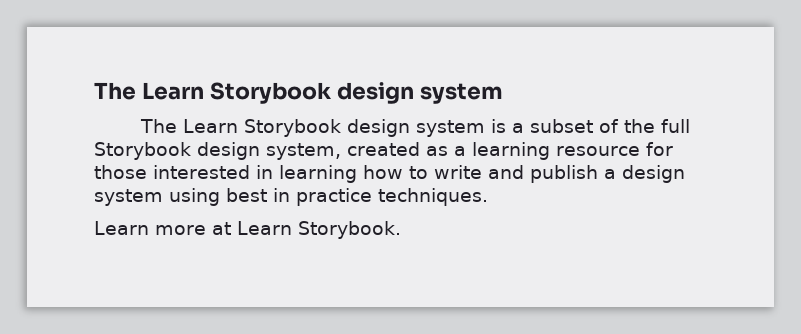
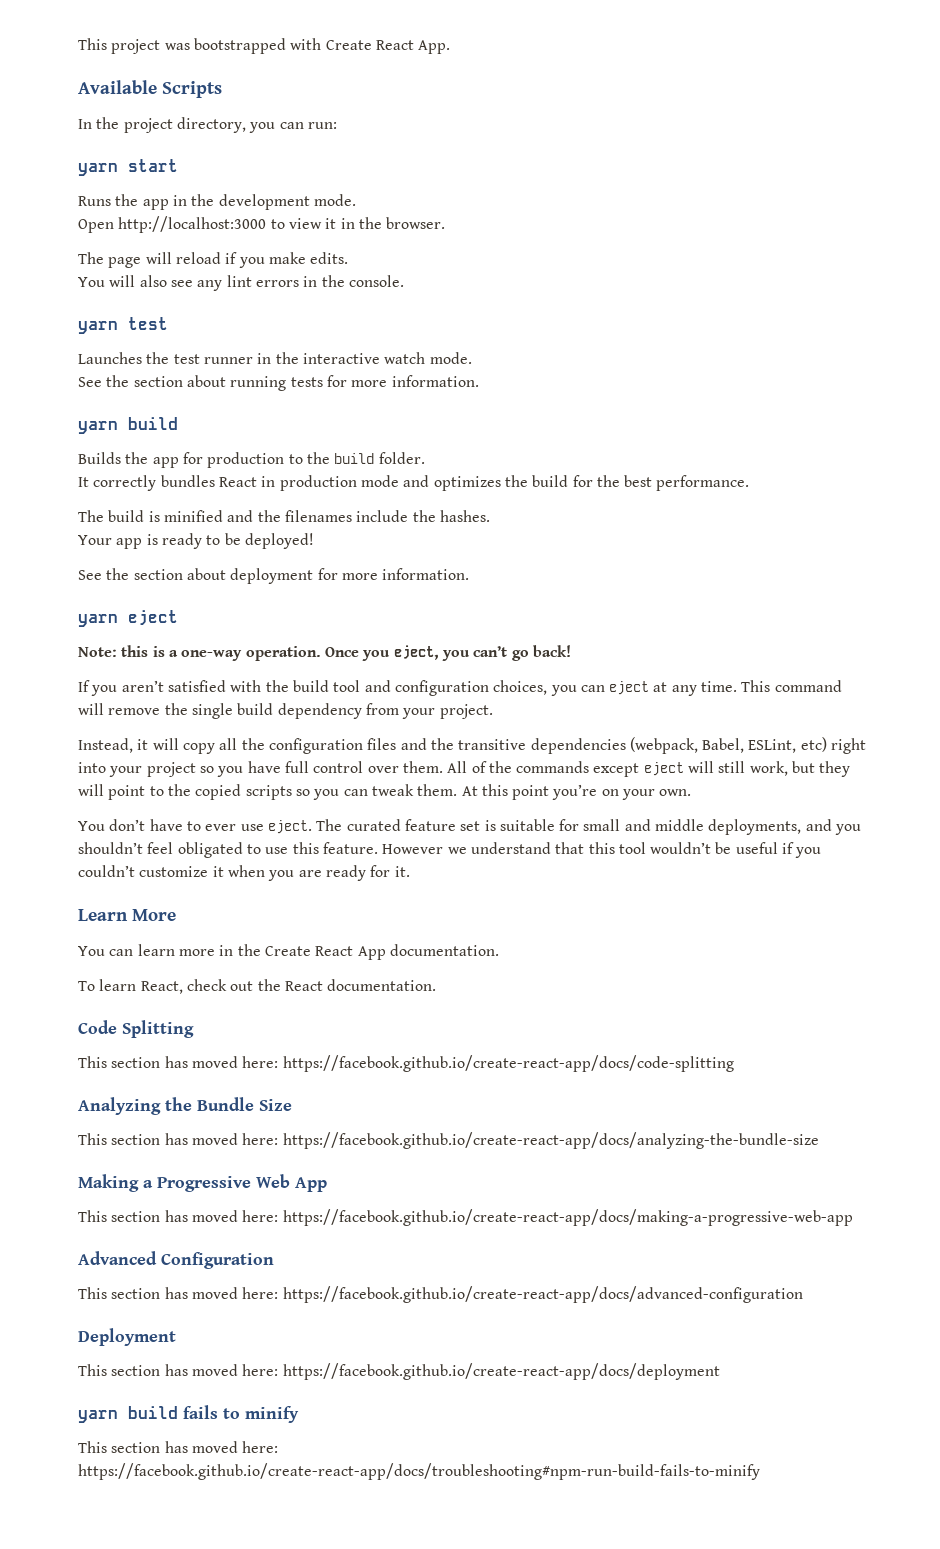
[94,82,503,104] [140,119,691,137] [94,142,673,160] [94,165,685,183] [94,188,488,206] [94,221,401,239] The Learn Storybook design system // The Learn Storybook design system is a subset of the full Storybook design system, created as a learning resource for those interested in learning how to write and publish a design system using best in practice techniques. // Learn more at Learn Storybook. -> [78,38,451,54] [78,80,222,98] [78,117,337,133] [78,159,178,176] [78,194,356,210] [78,216,446,233] [78,252,349,268] [78,275,404,291] [78,317,168,334] [78,352,472,364] [78,375,479,391] [78,417,178,434] [78,452,425,468] [78,475,750,491] [78,510,490,522] [78,533,314,549] [78,568,470,584] [78,610,178,627] [78,645,571,661] [78,680,842,696] [78,703,493,719] [78,737,867,754] [78,761,851,777] [78,784,692,800] [78,819,862,835] [78,842,822,858] [78,865,410,881] [78,909,176,921] [78,944,499,960] [78,979,437,994] [78,1020,194,1038] [78,1055,734,1072] [78,1097,292,1115] [78,1132,819,1149] [78,1174,327,1192] [78,1209,853,1226] [78,1251,274,1269] [78,1286,803,1303] [78,1328,176,1346] [78,1363,720,1380] [78,1405,299,1423] [78,1441,279,1453] [78,1463,760,1480] This project was bootstrapped with Create React App. // Available Scripts // In the project directory, you can run: // yarn start // Runs the app in the development mode. // Open http://localhost:3000 to view it in the browser. // The page will reload if you make edits. // You will also see any lint errors in the console. // yarn test // Launches the test runner in the interactive watch mode. // See the section about running tests for more information. // yarn build // Builds the app for production to the build folder. // It correctly bundles React in production mode and optimizes the build for the best performance. // The build is minified and the filenames include the hashes. // Your app is ready to be deployed! // See the section about deployment for more information. // yarn eject // Note: this is a one-way operation. Once you eject, you can’t go back! // If you aren’t satisfied with the build tool and configuration choices, you can eject at any time. This command will remove the single build dependency from your project. // Instead, it will copy all the configuration files and the transitive dependencies (webpack, Babel, ESLint, etc) right into your project so you have full control over them. All of the commands except eject will still work, but they will point to the copied scripts so you can tweak them. At this point you’re on your own. // You don’t have to ever use eject. The curated feature set is suitable for small and middle deployments, and you shouldn’t feel obligated to use this feature. However we understand that this tool wouldn’t be useful if you couldn’t customize it when you are ready for it. // Learn More // You can learn more in the Create React App documentation. // To learn React, check out the React documentation. // Code Splitting // This section has moved here: https://facebook.github.io/create-react-app/docs/code-splitting // Analyzing the Bundle Size // This section has moved here: https://facebook.github.io/create-react-app/docs/analyzing-the-bundle-size // Making a Progressive Web App // This section has moved here: https://facebook.github.io/create-react-app/docs/making-a-progressive-web-app // Advanced Configuration // This section has moved here: https://facebook.github.io/create-react-app/docs/advanced-configuration // Deployment // This section has moved here: https://facebook.github.io/create-react-app/docs/deployment // yarn build fails to minify // This section has moved here: https://facebook.github.io/create-react-app/docs/troubleshooting#npm-run-build-fails-to-minify

